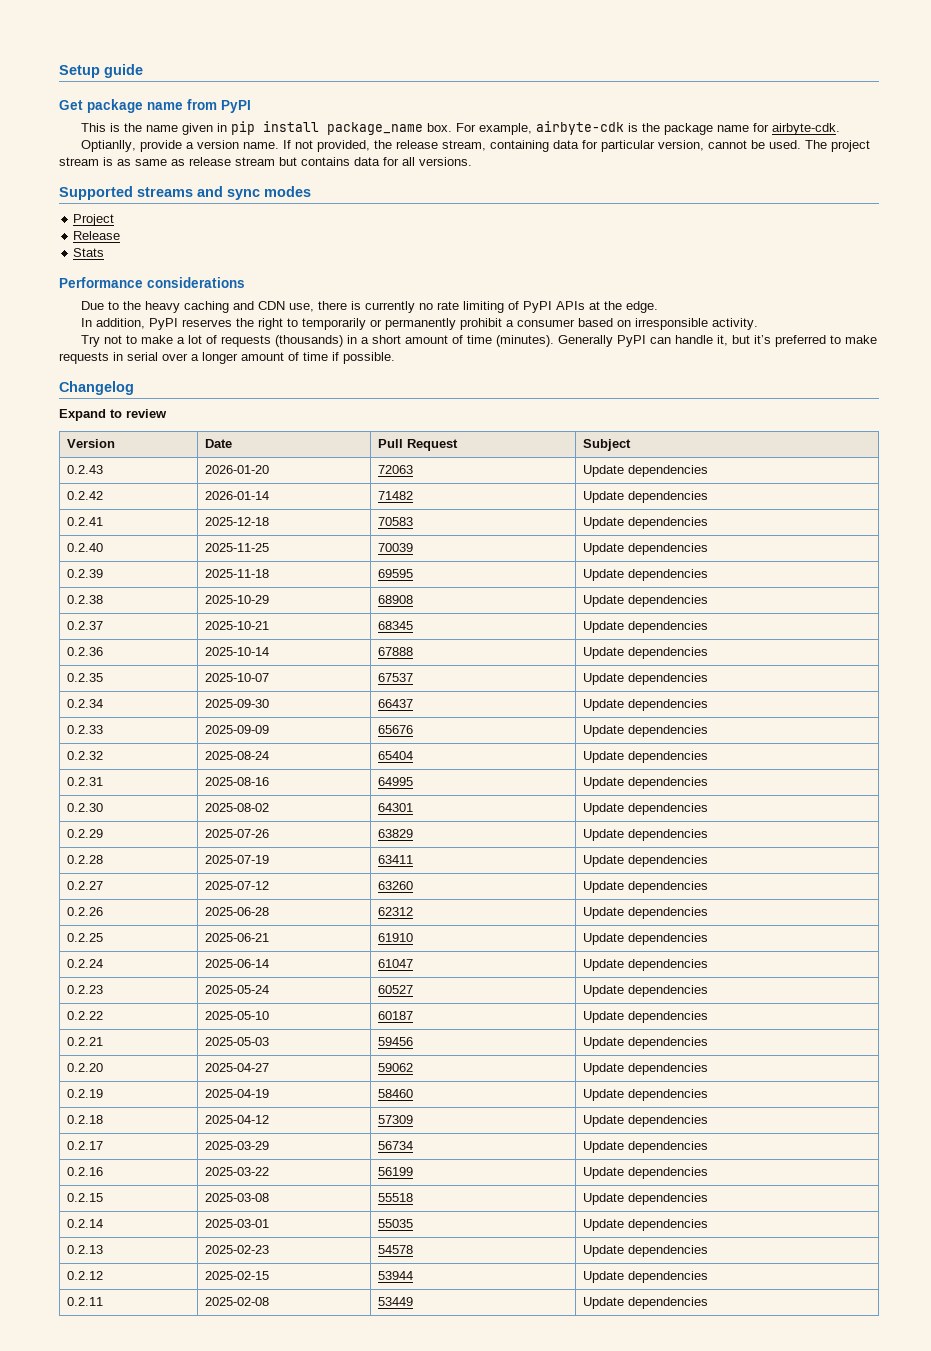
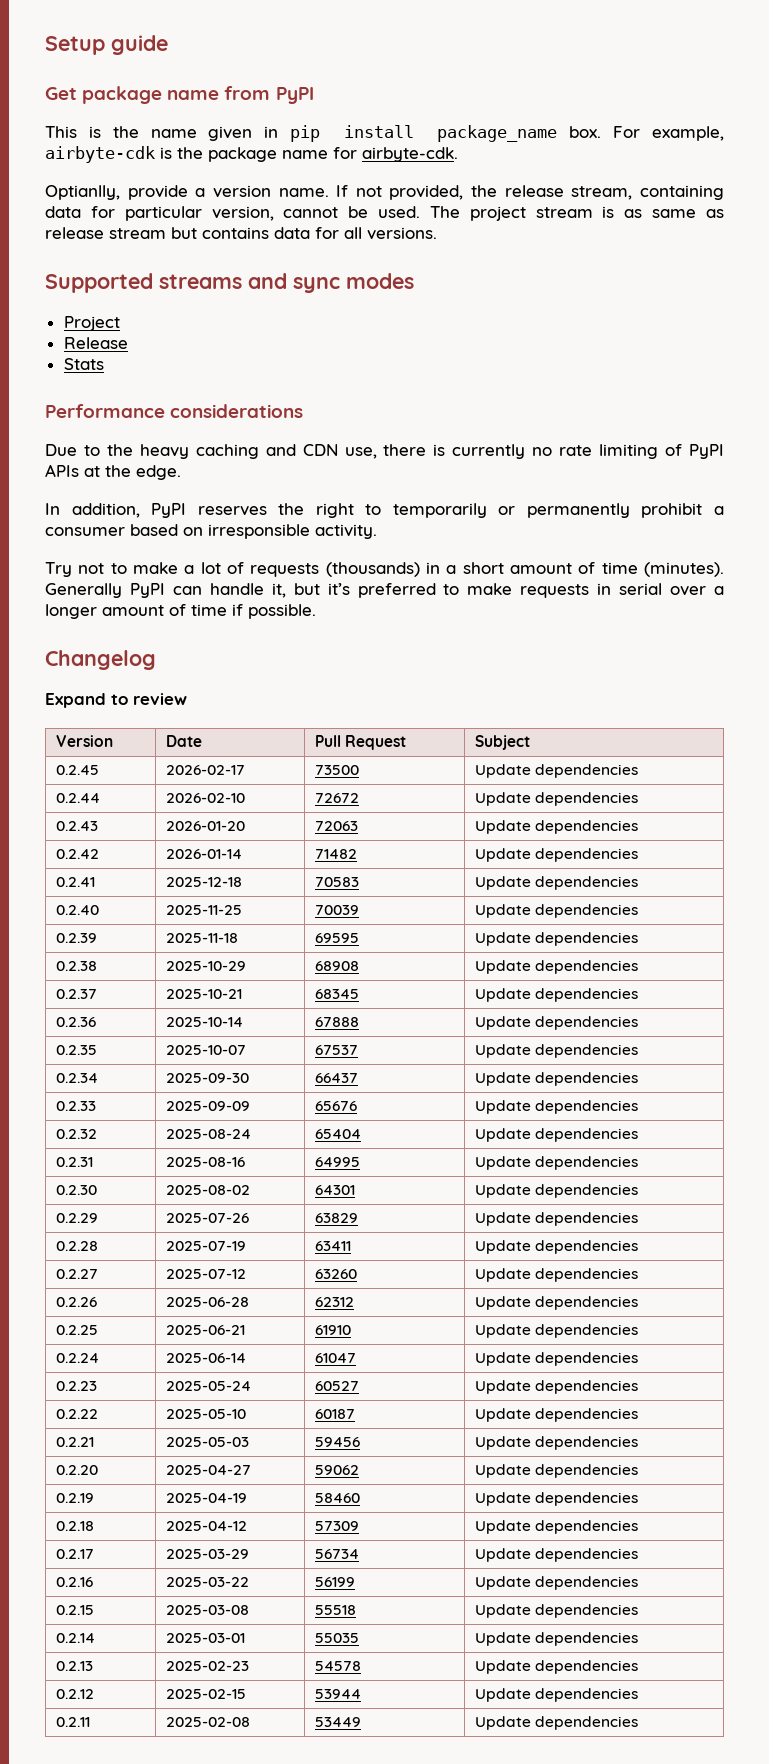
(632, 445) none -> [55,765,99,775] [165,765,245,775] [314,765,359,775] [474,764,639,778] [55,793,100,803] [165,793,245,803] [314,793,359,803] [474,792,639,806] // 0.2.45 | 2026-02-17 | 73500 | Update dependencies // 0.2.44 | 2026-02-10 | 72672 | Update dependencies

